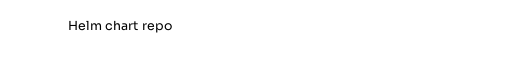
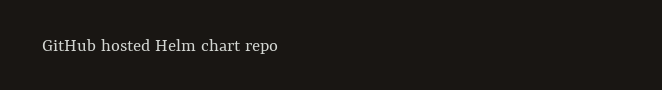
(68, 25) none -> [42,39,150,51] GitHub hosted

